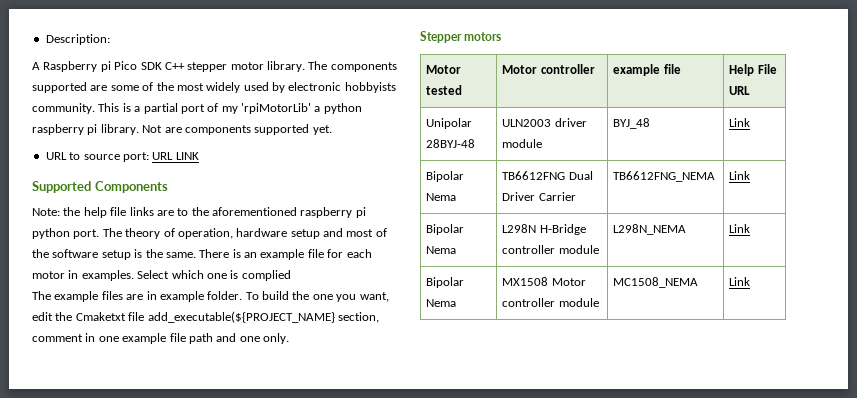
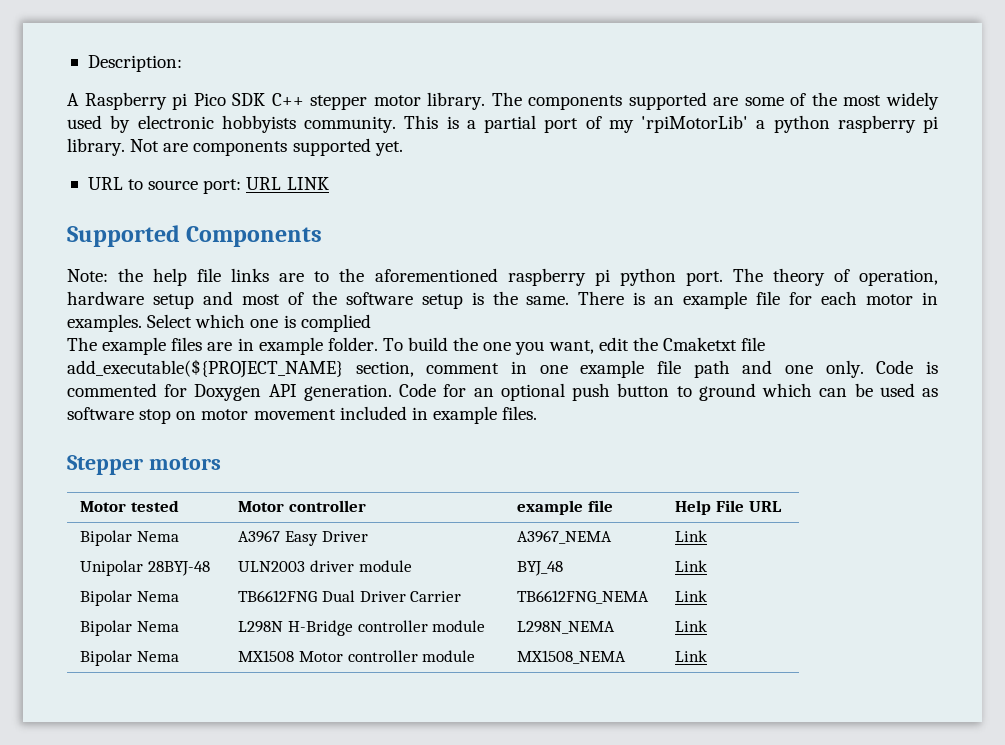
(289, 338) none -> [876,360,938,374] [67,383,939,401] [67,406,538,424] Code is commented for Doxygen API generation. Code for an optional push button to ground which can be used as software stop on motor movement included in example files.
(751, 90) none -> [80,530,179,546] [238,530,368,546] [517,530,613,544] [675,530,708,542] // Bipolar Nema | A3967 Easy Driver | A3967_NEMA | Link
[613,277,699,288] MC1508_NEMA -> [517,650,627,664] MX1508_NEMA

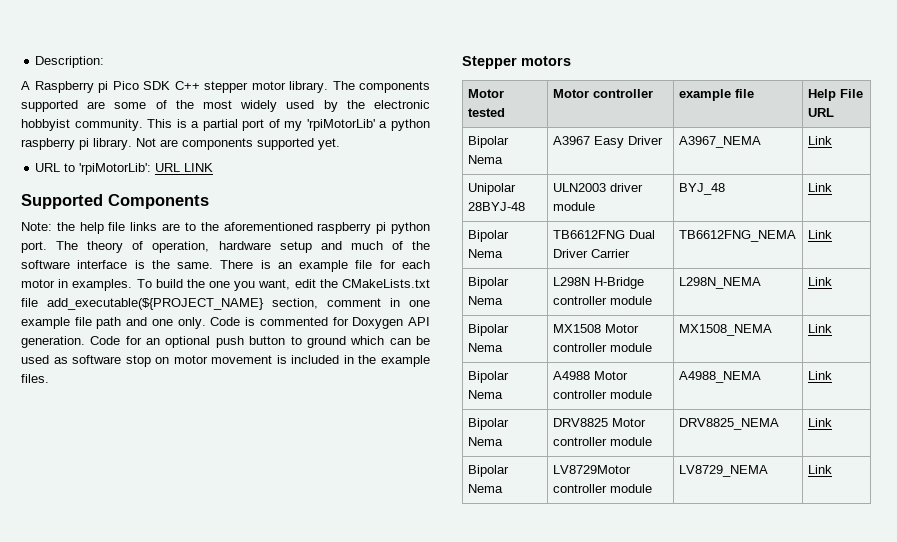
[137,115,296,133] electronic hobbyists -> [346,100,430,109] [21,119,70,131] the electronic hobbyist
[148,179,242,194] source port: -> [79,163,152,175] 'rpiMotorLib':
[241,294,280,305] most -> [350,241,383,250] much
[421,294,463,309] setup -> [77,260,128,269] interface
[147,314,371,332] [67,337,378,355] Select which one is complied // The example files are in example folder. -> (133, 285) none
[662,337,737,351] Cmaketxt -> [342,279,431,288] CMakeLists.txt
(336, 414) none -> [276,355,287,364] is
(428, 413) none -> [358,355,377,364] the
(708, 656) none -> [467,371,509,383] [467,390,503,399] [552,371,628,380] [552,390,652,399] [678,371,761,383] [807,371,832,380] [467,418,509,430] [467,437,503,446] [552,418,646,427] [552,437,652,446] [678,418,779,430] [807,418,832,427] [467,465,509,477] [467,484,503,493] [552,465,631,474] [552,484,652,493] [678,465,768,477] [807,465,832,474] // Bipolar Nema | A4988 Motor controller module | A4988_NEMA | Link // Bipolar Nema | DRV8825 Motor controller module | DRV8825_NEMA | Link // Bipolar Nema | LV8729Motor controller module | LV8729_NEMA | Link

